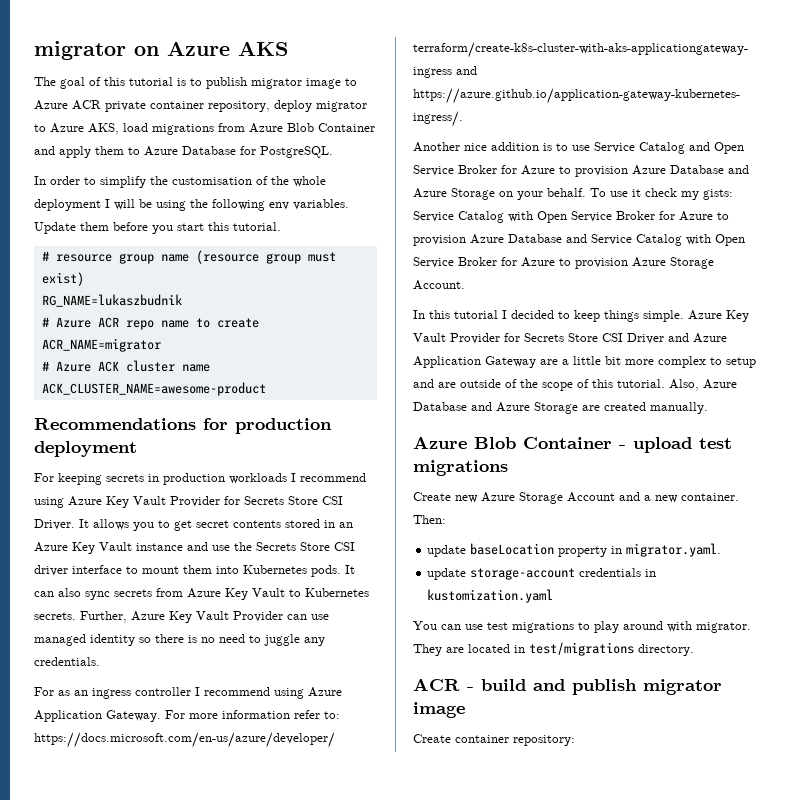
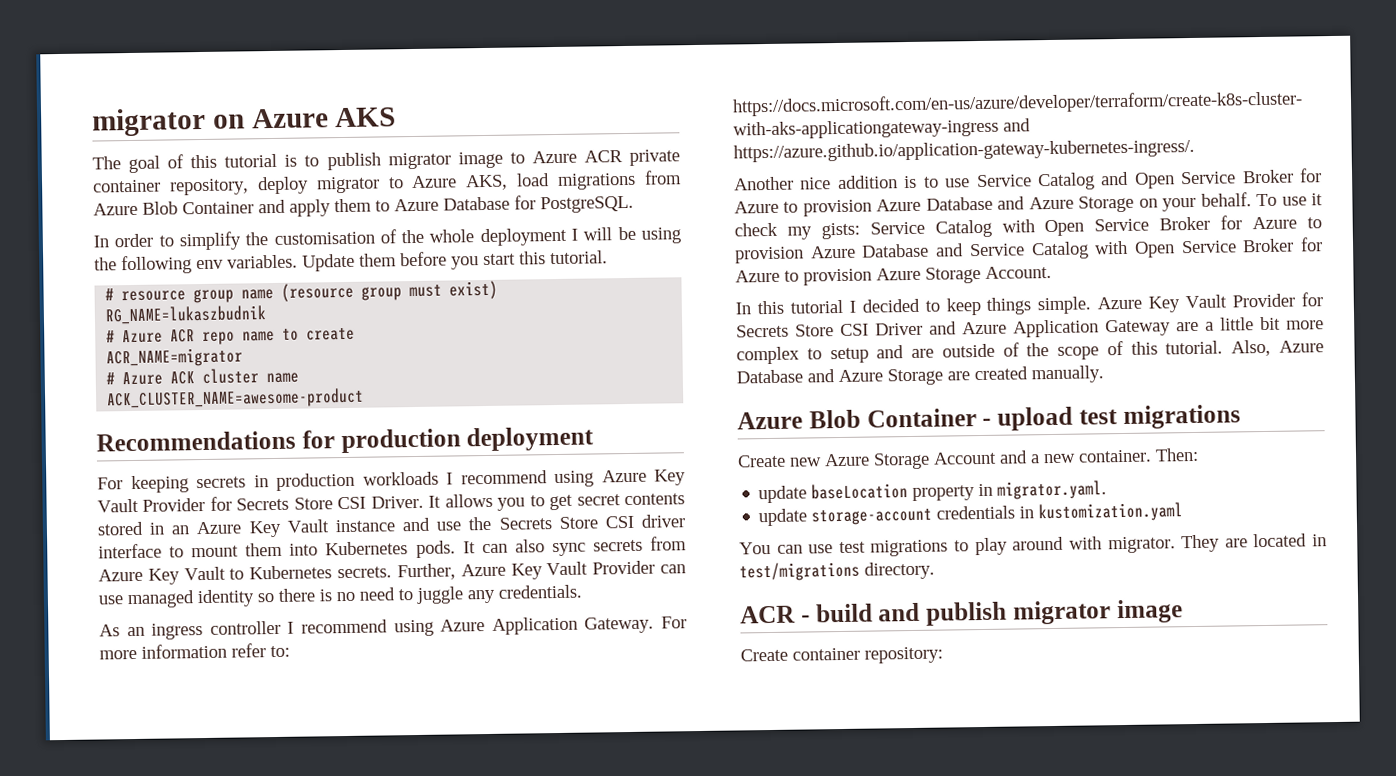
[34,687,70,696] For as -> [99,624,120,637] As

